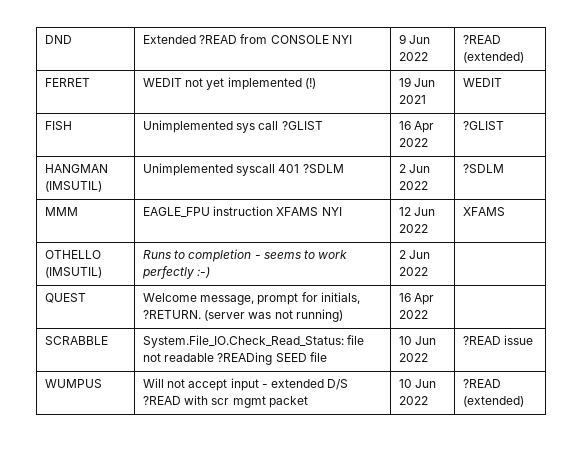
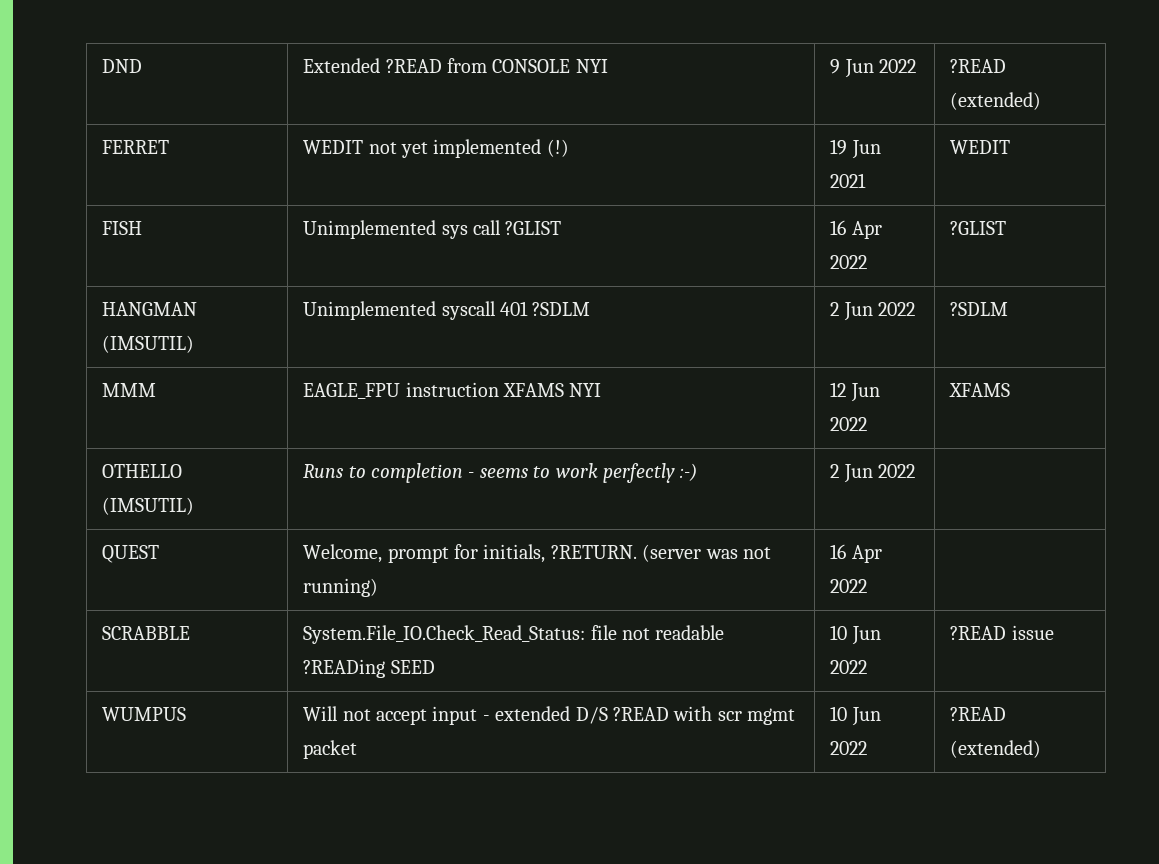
[142,293,255,305] Welcome message, -> [303,544,383,563] Welcome,
[309,352,327,362] file -> (435, 667) none

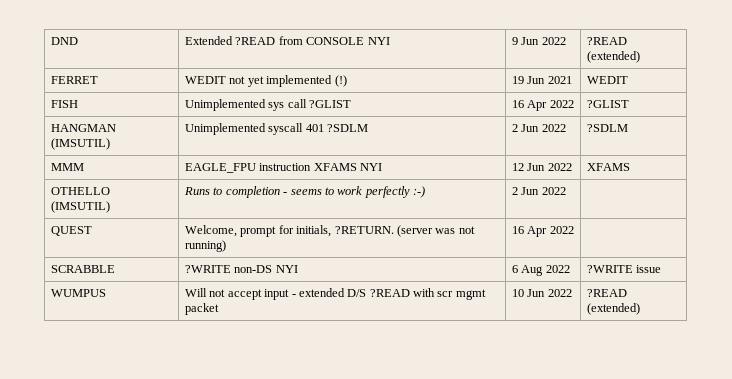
[303,625,725,644] [303,659,435,678] [830,625,881,645] [830,660,868,674] [950,626,1007,640] System.File_IO.Check_Read_Status: file not readable ?READing SEED | 10 Jun 2022 | ?READ -> [185,265,298,273] [512,265,570,276] [587,265,634,273] ?WRITE non-DS NYI | 6 Aug 2022 | ?WRITE

